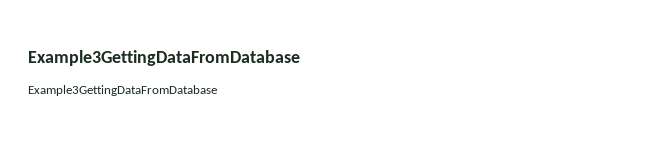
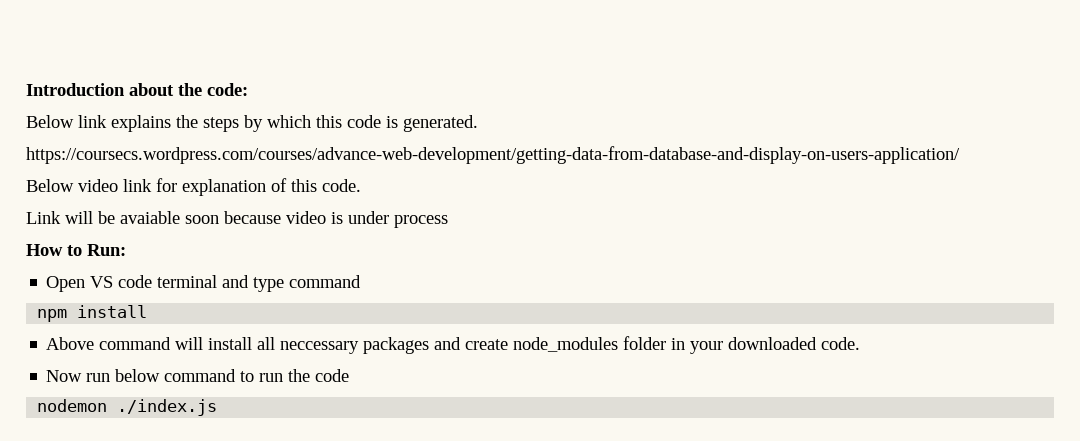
[28,50,300,66] [28,85,217,96] Example3GettingDataFromDatabase // Example3GettingDataFromDatabase -> [26,83,248,96] [26,115,478,132] [26,146,960,164] [26,178,361,196] [26,211,448,228] [26,244,126,256] [46,275,362,292] [37,305,148,322] [46,336,861,354] [46,369,350,382] [37,399,218,416] Introduction about the code: // Below link explains the steps by which this code is generated. // https://coursecs.wordpress.com/courses/advance-web-development/getting-data-from-database-and-display-on-users-application/ // Below video link for explanation of this code. // Link will be avaiable soon because video is under process // How to Run: // Open VS code terminal and type command // npm install // Above command will install all neccessary packages and create node_modules folder in your downloaded code. // Now run below command to run the code // nodemon ./index.js

